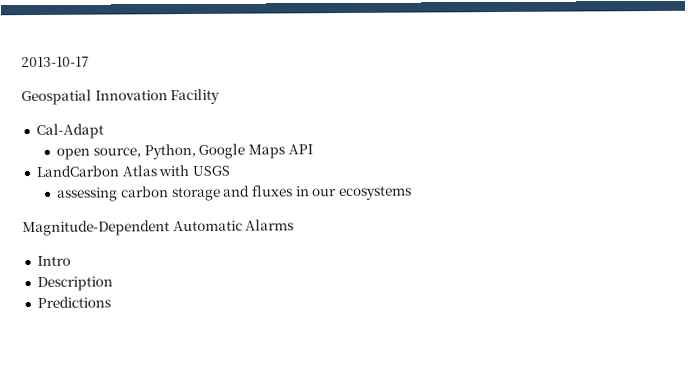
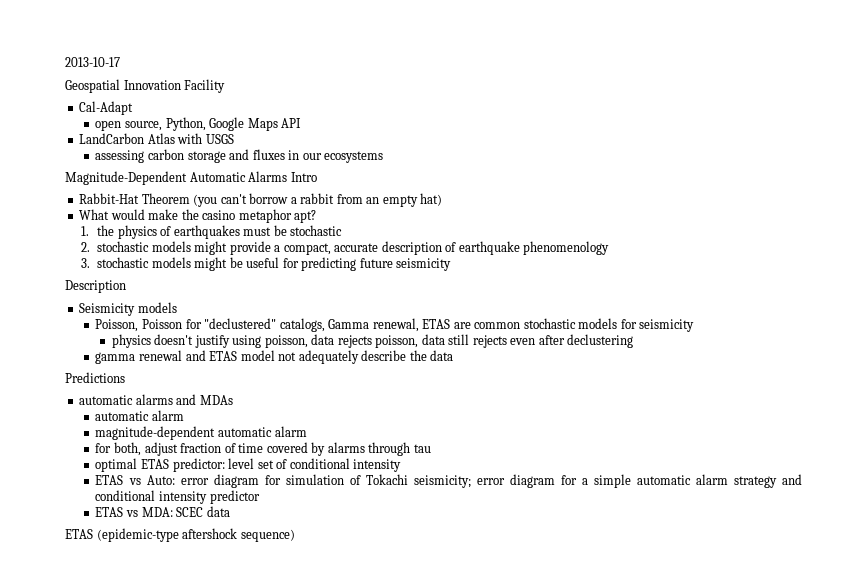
[36,255,71,266] [36,276,113,291] [36,296,111,308] // Intro // Description // Predictions -> [290,172,317,182] [79,193,443,207] [79,209,317,223] [81,225,343,239] [81,241,610,255] [81,257,452,271] [65,280,126,293] [79,302,177,316] [95,318,695,332] [111,334,634,348] [95,350,454,364] [65,372,125,383] [79,394,233,405] [95,410,184,421] [95,426,307,440] [95,442,431,456] [95,458,402,472] [95,474,803,488] [95,490,260,504] [95,506,230,517] [65,528,295,542] Intro // Rabbit-Hat Theorem (you can't borrow a rabbit from an empty hat) // What would make the casino metaphor apt? // 1. the physics of earthquakes must be stochastic // 2. stochastic models might provide a compact, accurate description of earthquake phenomenology // 3. stochastic models might be useful for predicting future seismicity // Description // Seismicity models // Poisson, Poisson for "declustered" catalogs, Gamma renewal, ETAS are common stochastic models for seismicity // physics doesn't justify using poisson, data rejects poisson, data still rejects even after declustering // gamma renewal and ETAS model not adequately describe the data // Predictions // automatic alarms and MDAs // automatic alarm // magnitude-dependent automatic alarm // for both, adjust fraction of time covered by alarms through tau // optimal ETAS predictor: level set of conditional intensity // ETAS vs Auto: error diagram for simulation of Tokachi seismicity; error diagram for a simple automatic alarm strategy and conditional intensity predictor // ETAS vs MDA: SCEC data // ETAS (epidemic-type aftershock sequence)

